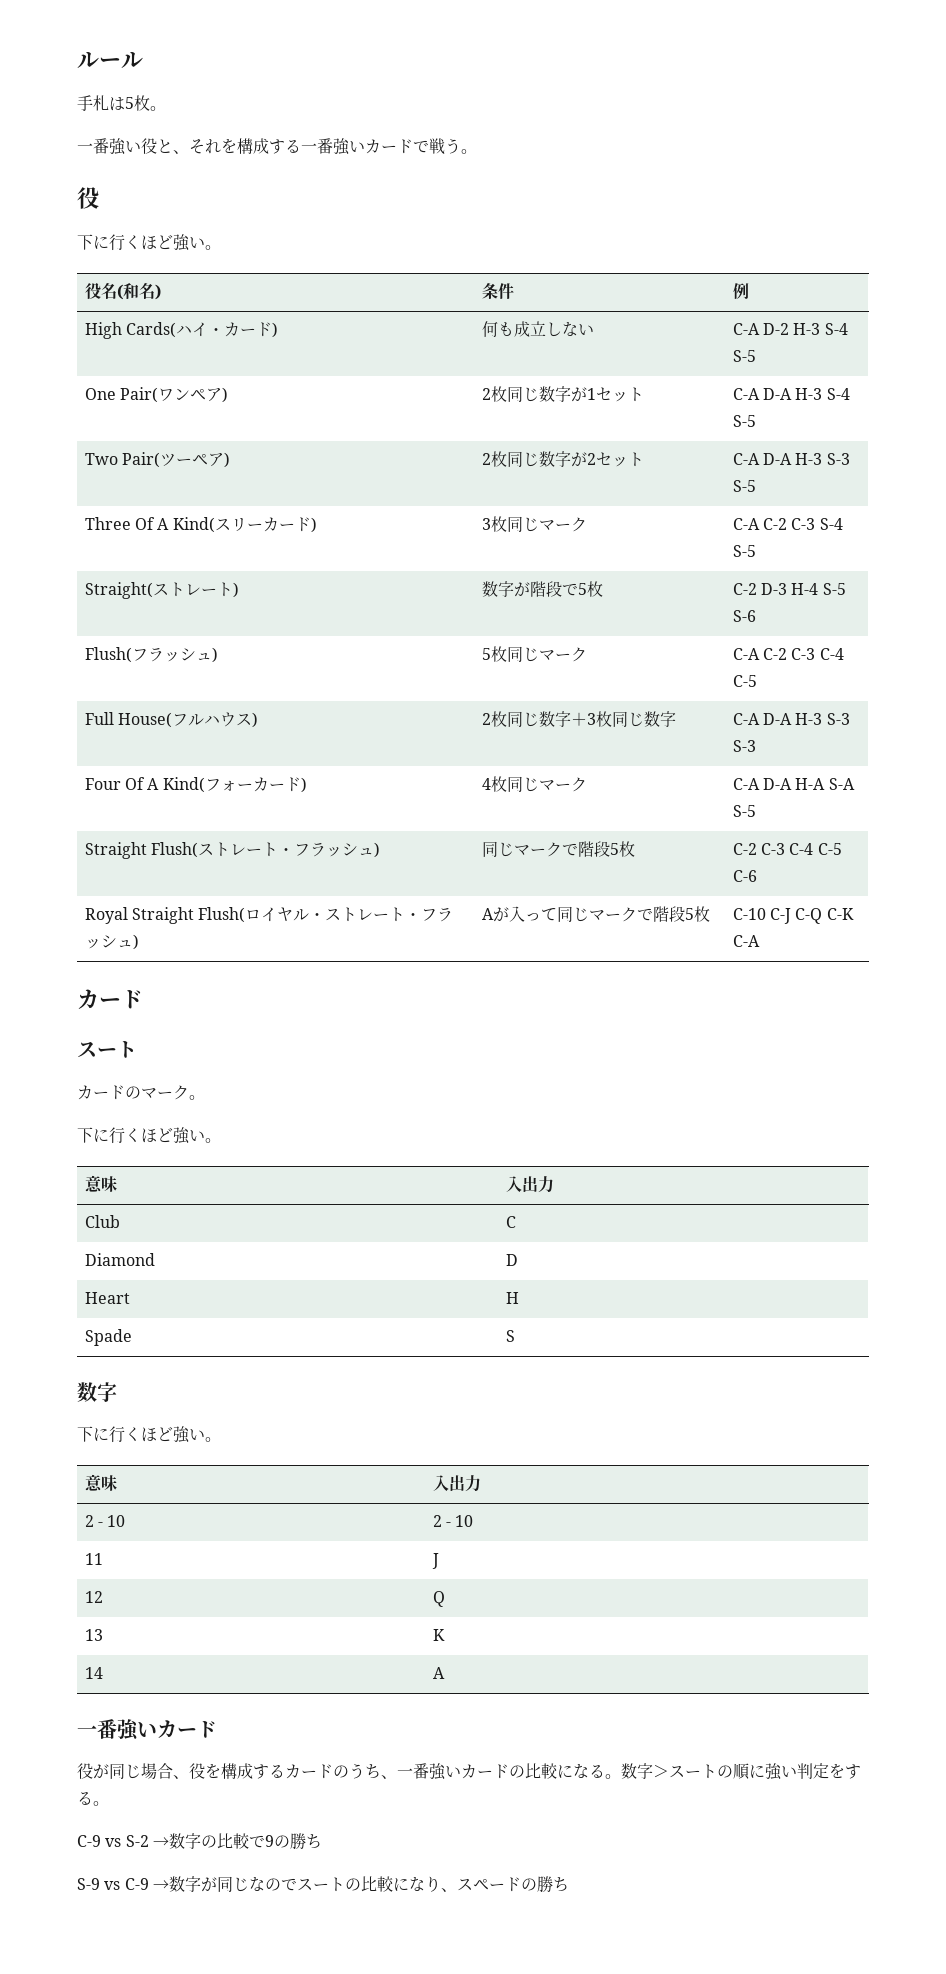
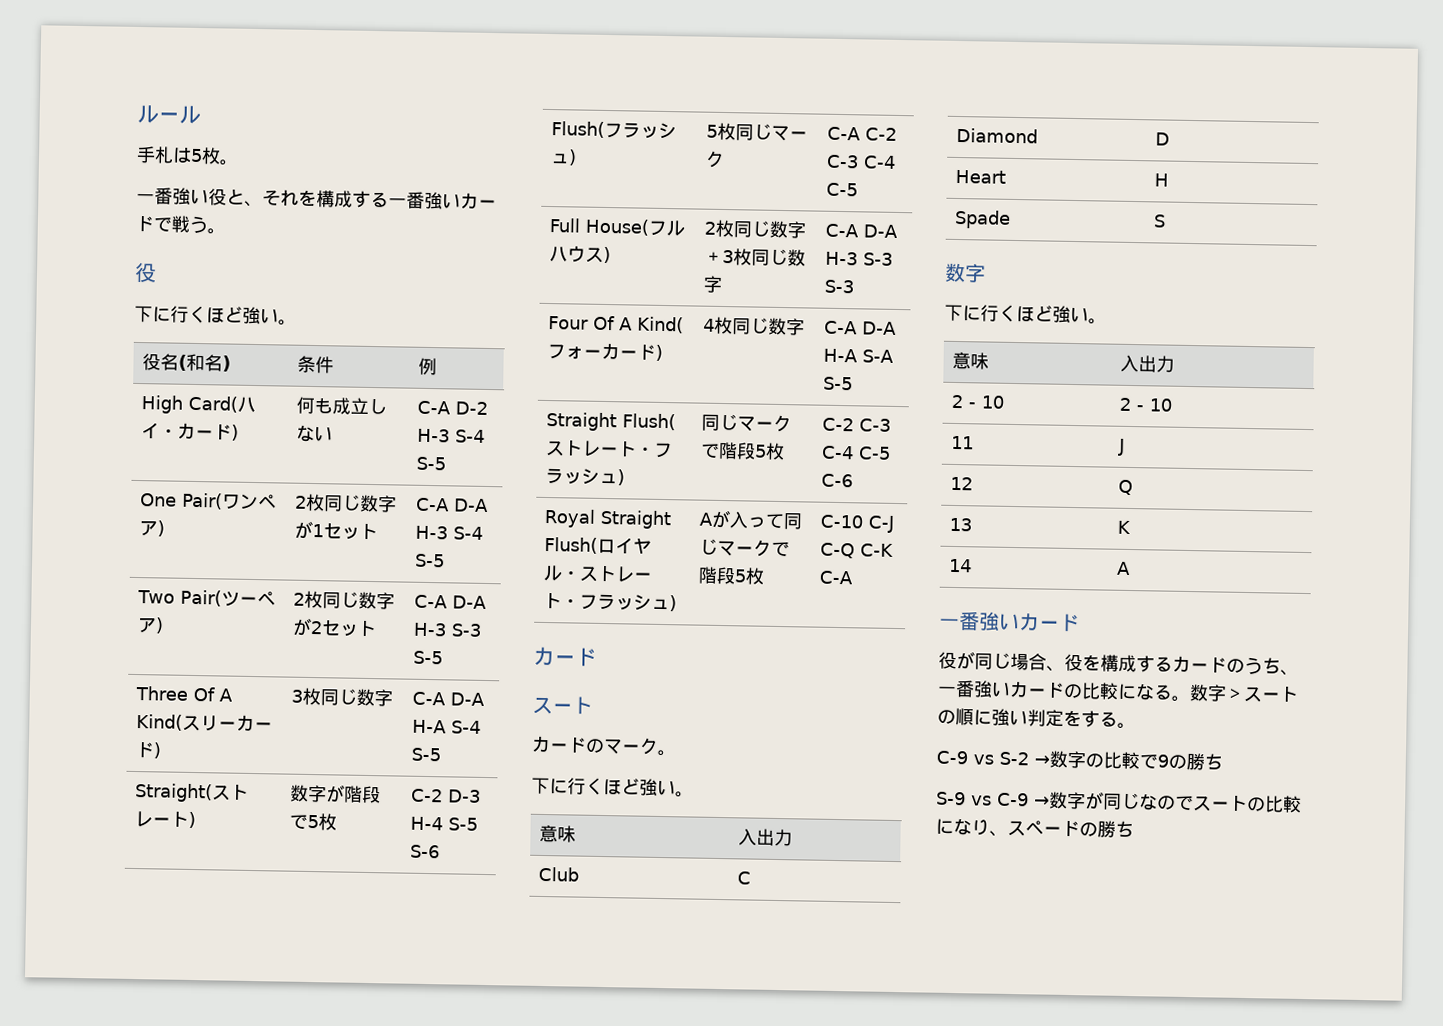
[126,322,177,338] Cards( -> [187,395,238,413] Card(
[538,517,587,532] [732,518,816,530] マーク | C-A C-2 C-3 -> [355,688,393,707] [411,691,485,706] [411,719,447,734] 数字 | C-A D-A H-A
[538,777,587,792] マーク -> [767,317,805,336] 数字

